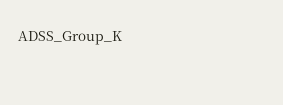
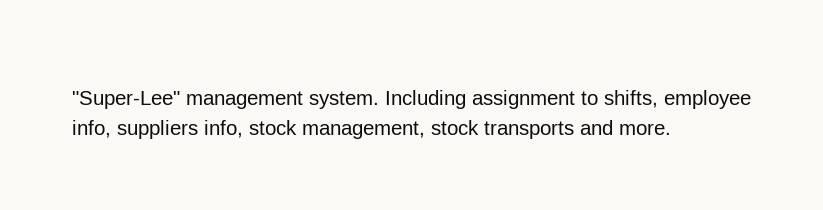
[18,31,122,45] ADSS_Group_K -> [72,90,751,109] [72,120,671,139] "Super-Lee" management system. Including assignment to shifts, employee info, suppliers info, stock management, stock transports and more.

